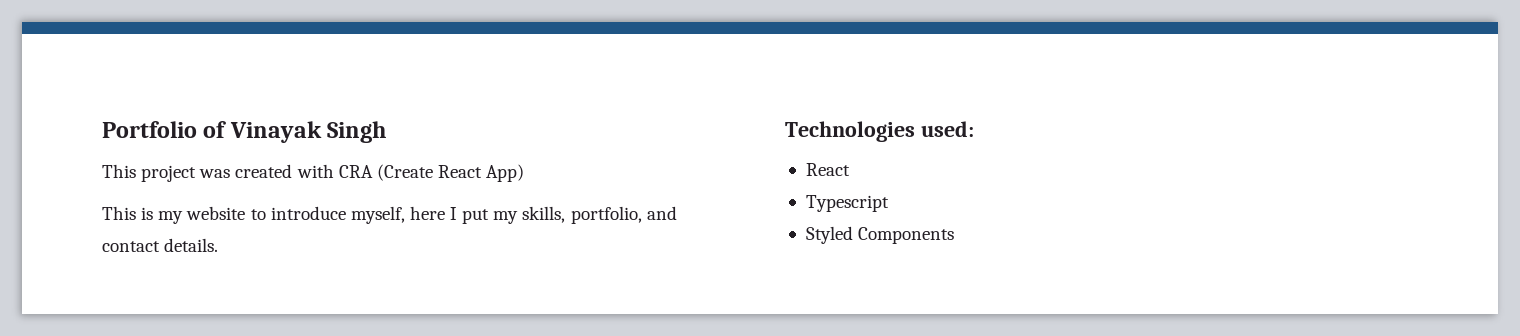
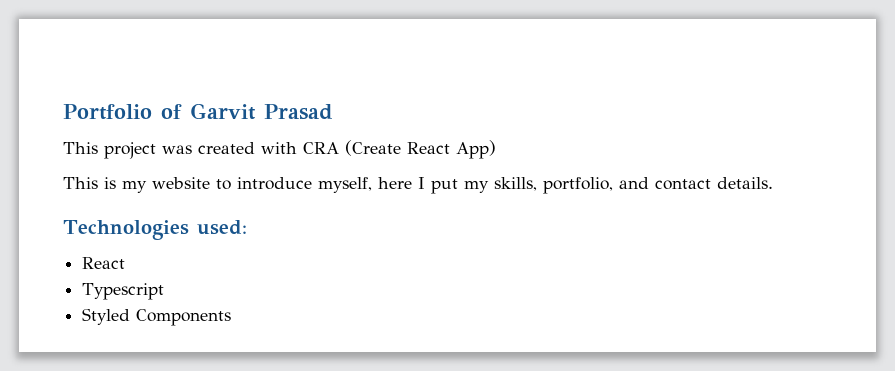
[229,121,387,143] Vinayak Singh -> [189,103,333,120] Garvit Prasad

